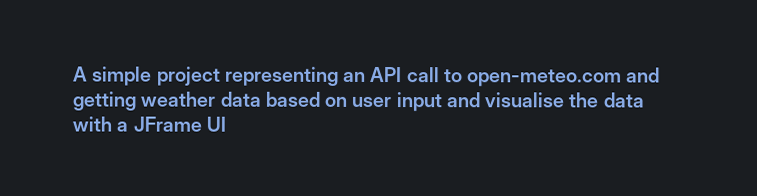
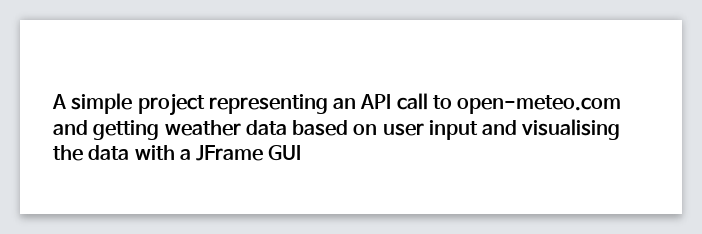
[484,92,566,108] visualise -> [521,119,621,140] visualising
[205,116,226,132] UI -> [268,145,302,161] GUI

